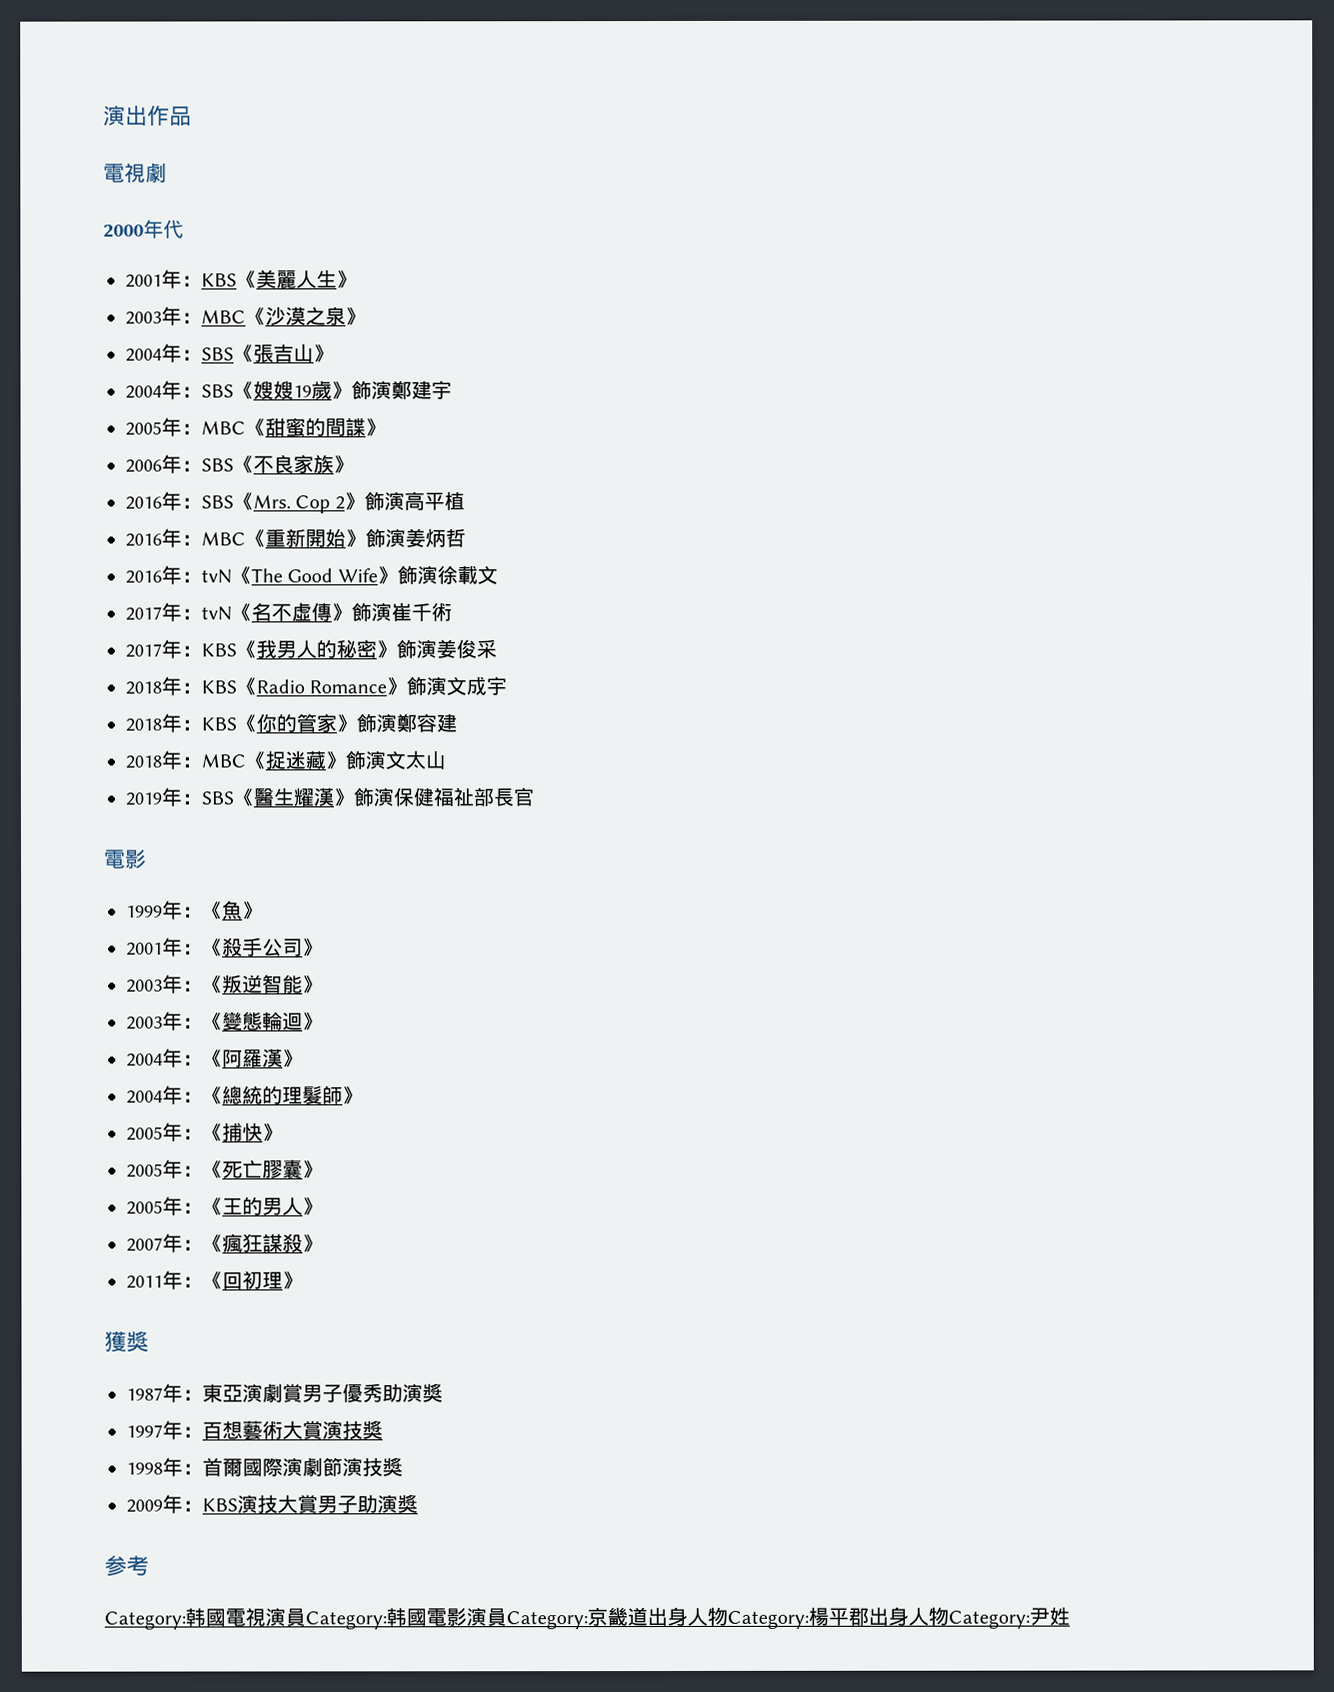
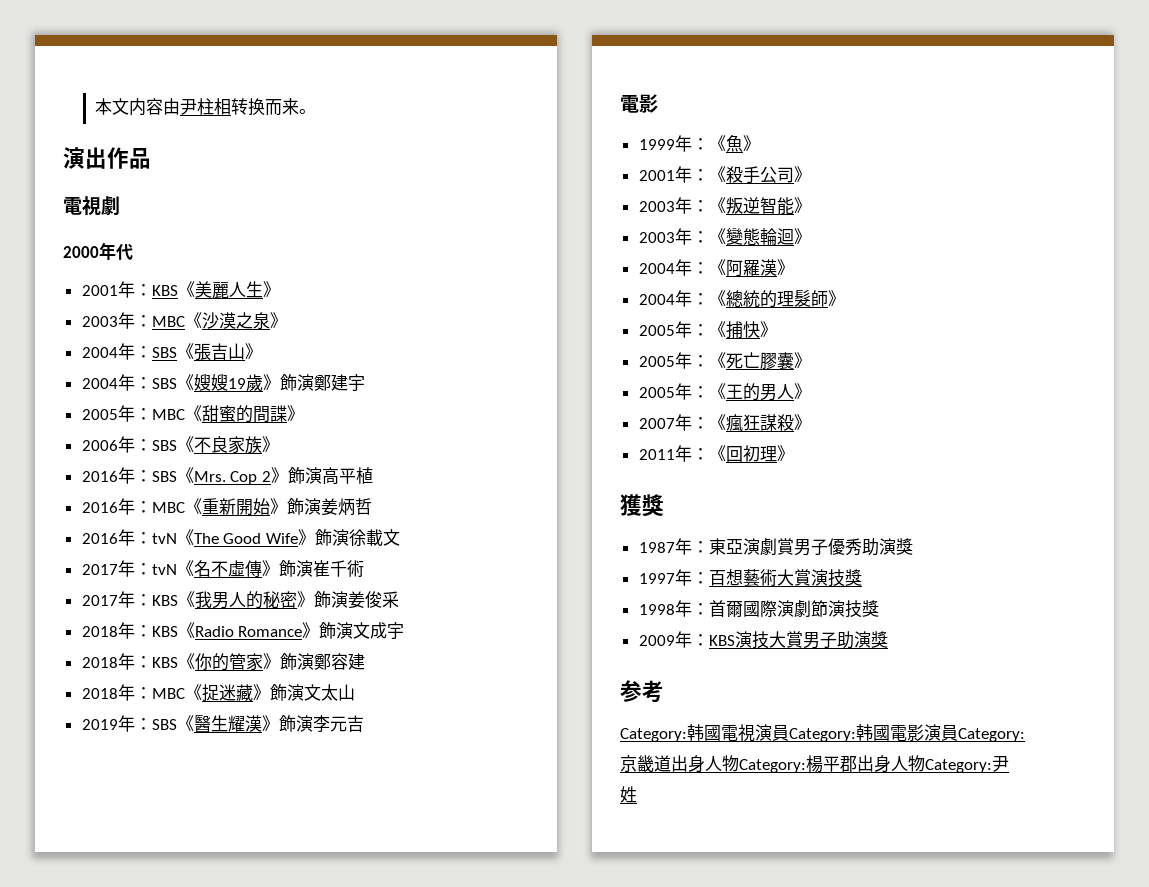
(103, 116) none -> [95,98,317,116] 本文内容由尹柱相转换而来。 //
[393,787,534,807] 保健福祉部長官 -> [312,715,364,732] 李元吉

